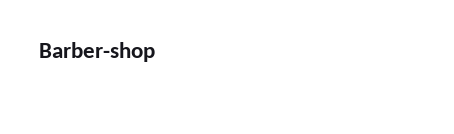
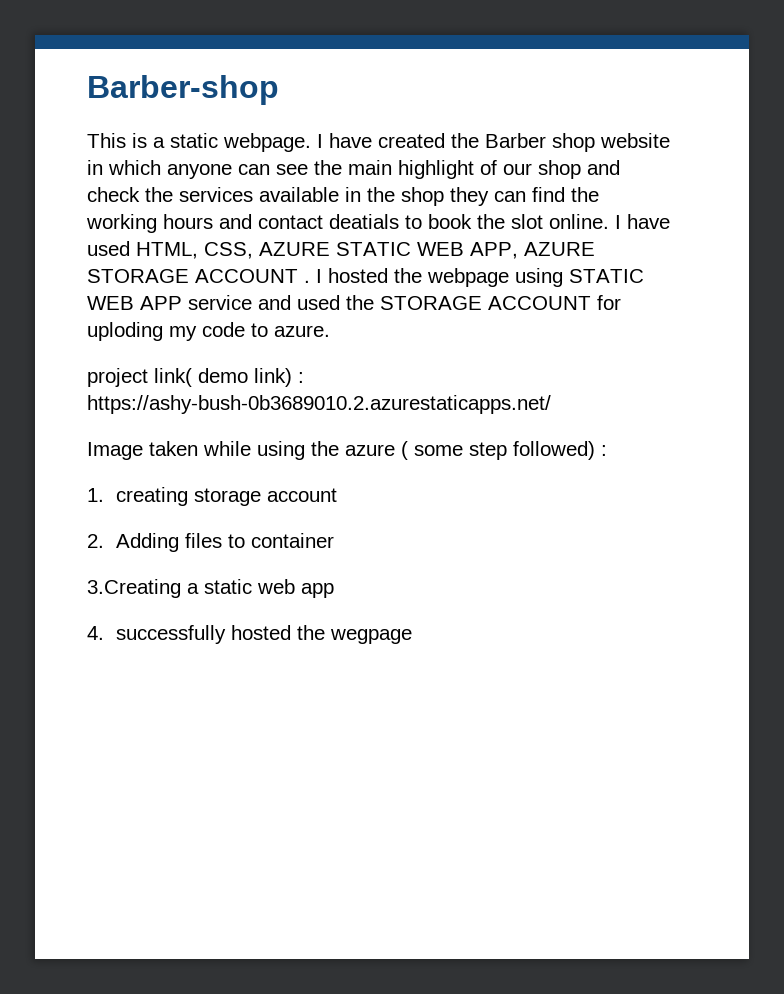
(155, 52) none -> [87,133,670,152] [87,160,620,179] [87,187,599,206] [86,214,670,233] [87,241,595,259] [87,268,644,287] [87,295,621,310] [87,322,330,341] [87,368,304,387] [87,395,551,414] [87,441,607,460] [87,487,337,506] [87,533,334,552] [87,579,334,598] [87,625,412,644] // This is a static webpage. I have created the Barber shop website in which anyone can see the main highlight of our shop and check the services available in the shop they can find the working hours and contact deatials to book the slot online. I have used HTML, CSS, AZURE STATIC WEB APP, AZURE STORAGE ACCOUNT . I hosted the webpage using STATIC WEB APP service and used the STORAGE ACCOUNT for uploding my code to azure. // project link( demo link) : https://ashy-bush-0b3689010.2.azurestaticapps.net/ // Image taken while using the azure ( some step followed) : // 1. creating storage account // 2. Adding files to container // 3.Creating a static web app // 4. successfully hosted the wegpage

